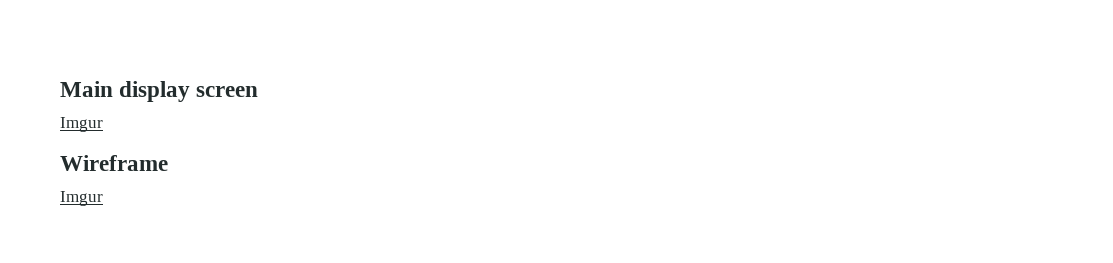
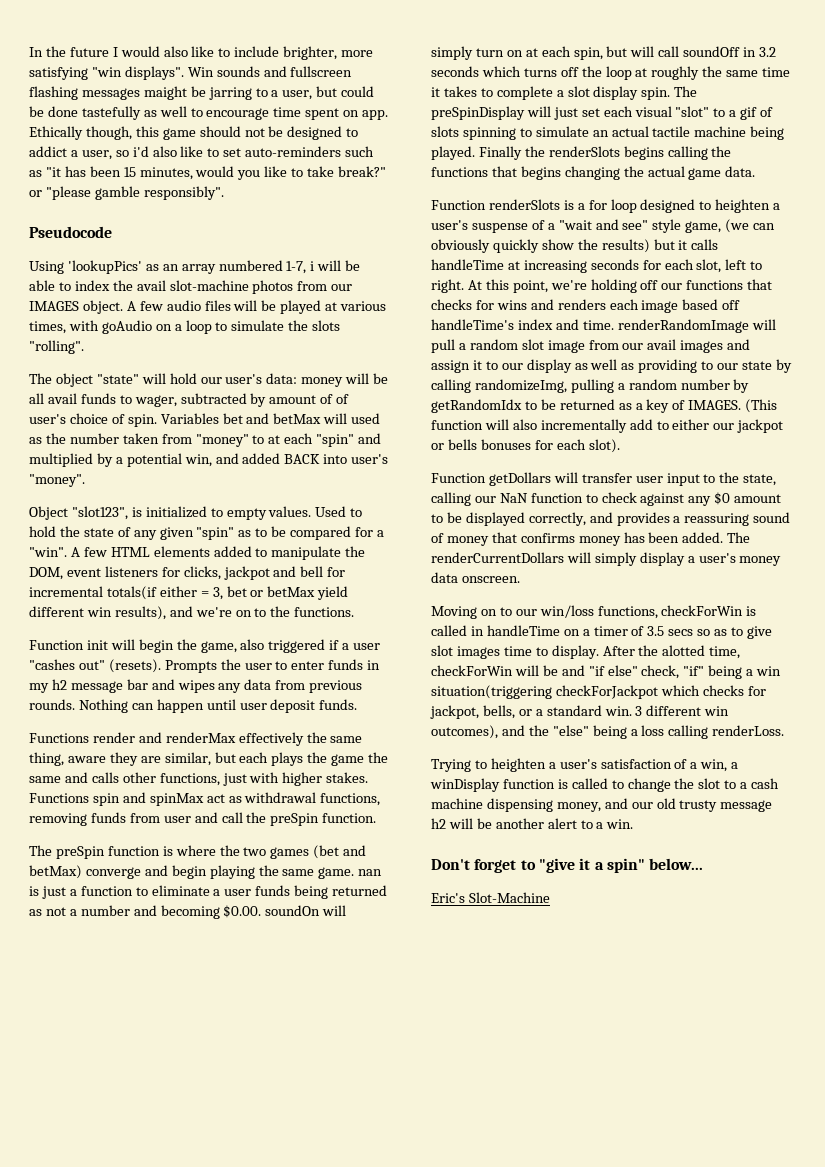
[60,81,259,102] [60,117,103,132] [60,155,168,171] [60,191,103,206] Main display screen // Imgur // Wireframe // Imgur -> [29,46,374,60] [29,66,353,80] [29,86,375,100] [29,106,389,120] [29,126,359,140] [29,146,375,160] [29,166,387,180] [29,186,224,200] [29,226,112,238] [29,260,361,274] [29,280,353,294] [29,300,387,314] [29,320,341,334] [29,340,84,354] [29,373,389,387] [29,393,350,407] [29,413,381,427] [29,433,382,447] [29,453,389,467] [29,474,85,487] [29,506,363,520] [29,526,384,540] [29,546,366,560] [29,566,346,580] [29,586,349,600] [29,606,355,620] [29,639,381,653] [29,659,381,673] [29,679,363,693] [29,699,358,713] [29,732,363,746] [29,752,389,766] [29,772,369,786] [29,792,381,806] [29,812,377,826] [29,845,367,859] [29,865,383,879] [29,885,388,899] [29,905,347,919] [431,46,777,60] [431,66,791,80] [431,86,698,100] [431,106,774,120] [431,126,785,140] [431,146,732,160] [431,166,756,180] [431,199,781,213] [431,219,776,233] [431,239,719,253] [431,259,763,273] [431,279,773,293] [431,299,741,313] [431,319,776,333] [431,339,751,353] [431,359,792,373] [431,379,750,393] [431,399,778,413] [431,419,784,433] [431,439,620,453] [431,472,777,486] [431,492,782,506] [431,512,791,526] [431,532,751,546] [431,552,782,566] [431,572,520,583] [431,605,757,619] [431,625,772,639] [431,645,741,659] [431,665,782,679] [431,685,766,699] [430,705,730,719] [431,725,785,739] [431,758,739,772] [430,778,780,792] [431,798,773,812] [431,818,634,829] [431,858,704,873] [431,892,550,903] In the future I would also like to include brighter, more satisfying "win displays". Win sounds and fullscreen flashing messages maight be jarring to a user, but could be done tastefully as well to encourage time spent on app. Ethically though, this game should not be designed to addict a user, so i'd also like to set auto-reminders such as "it has been 15 minutes, would you like to take break?" or "please gamble responsibly". // Pseudocode // Using 'lookupPics' as an array numbered 1-7, i will be able to index the avail slot-machine photos from our IMAGES object. A few audio files will be played at various times, with goAudio on a loop to simulate the slots "rolling". // The object "state" will hold our user's data: money will be all avail funds to wager, subtracted by amount of of user's choice of spin. Variables bet and betMax will used as the number taken from "money" to at each "spin" and multiplied by a potential win, and added BACK into user's "money". // Object "slot123", is initialized to empty values. Used to hold the state of any given "spin" as to be compared for a "win". A few HTML elements added to manipulate the DOM, event listeners for clicks, jackpot and bell for incremental totals(if either = 3, bet or betMax yield different win results), and we're on to the functions. // Function init will begin the game, also triggered if a user "cashes out" (resets). Prompts the user to enter funds in my h2 message bar and wipes any data from previous rounds. Nothing can happen until user deposit funds. // Functions render and renderMax effectively the same thing, aware they are similar, but each plays the game the same and calls other functions, just with higher stakes. Functions spin and spinMax act as withdrawal functions, removing funds from user and call the preSpin function. // The preSpin function is where the two games (bet and betMax) converge and begin playing the same game. nan is just a function to eliminate a user funds being returned as not a number and becoming $0.00. soundOn will simply turn on at each spin, but will call soundOff in 3.2 seconds which turns off the loop at roughly the same time it takes to complete a slot display spin. The preSpinDisplay will just set each visual "slot" to a gif of slots spinning to simulate an actual tactile machine being played. Finally the renderSlots begins calling the functions that begins changing the actual game data. // Function renderSlots is a for loop designed to heighten a user's suspense of a "wait and see" style game, (we can obviously quickly show the results) but it calls handleTime at increasing seconds for each slot, left to right. At this point, we're holding off our functions that checks for wins and renders each image based off handleTime's index and time. renderRandomImage will pull a random slot image from our avail images and assign it to our display as well as providing to our state by calling randomizeImg, pulling a random number by getRandomIdx to be returned as a key of IMAGES. (This function will also incrementally add to either our jackpot or bells bonuses for each slot). // Function getDollars will transfer user input to the state, calling our NaN function to check against any $0 amount to be displayed correctly, and provides a reassuring sound of money that confirms money has been added. The renderCurrentDollars will simply display a user's money data onscreen. // Moving on to our win/loss functions, checkForWin is called in handleTime on a timer of 3.5 secs so as to give slot images time to display. After the alotted time, checkForWin will be and "if else" check, "if" being a win situation(triggering checkForJackpot which checks for jackpot, bells, or a standard win. 3 different win outcomes), and the "else" being a loss calling renderLoss. // Trying to heighten a user's satisfaction of a win, a winDisplay function is called to change the slot to a cash machine dispensing money, and our old trusty message h2 will be another alert to a win. // Don't forget to "give it a spin" below... // Eric's Slot-Machine

